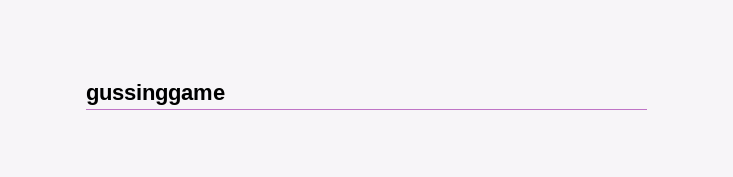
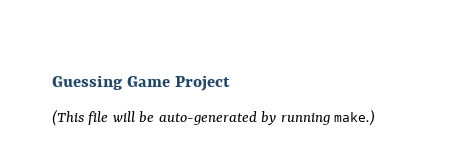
[86,84,225,105] gussinggame -> [52,75,231,91] [52,109,376,126] Guessing Game Project // (This file will be auto-generated by running make.)

